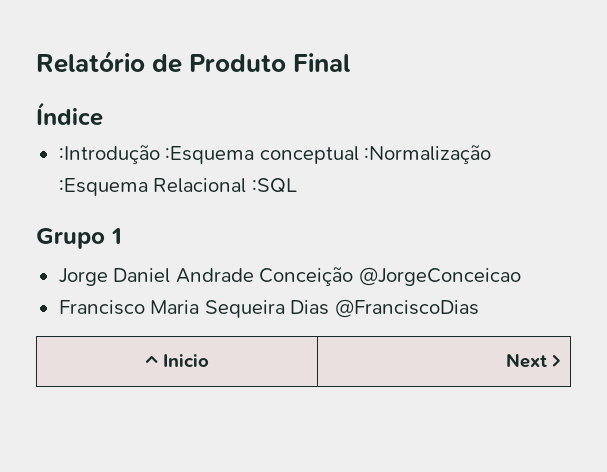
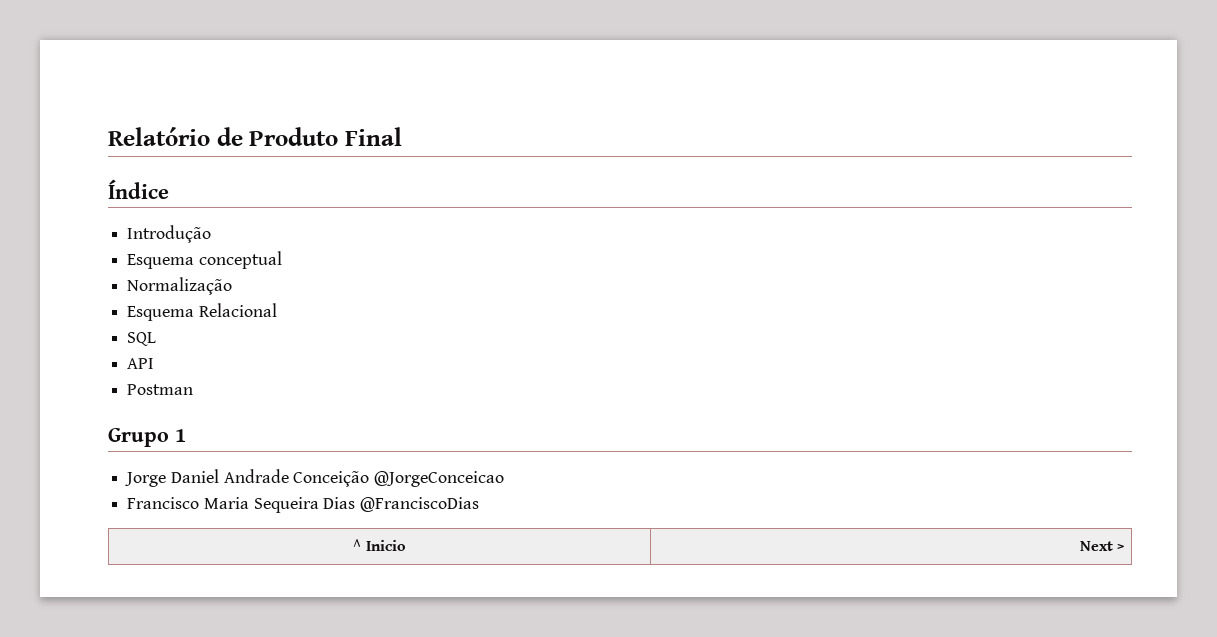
[58,145,255,164] :Introdução :Esquema -> [127,225,212,243] [127,254,195,269] Introdução // Esquema
[364,145,492,164] [58,178,148,196] :Normalização :Esquema -> [127,277,233,295] [127,306,195,321] // Normalização // Esquema
[251,178,297,193] :SQL -> [127,332,157,346] [127,358,155,369] [127,384,194,395] // SQL // API // Postman

